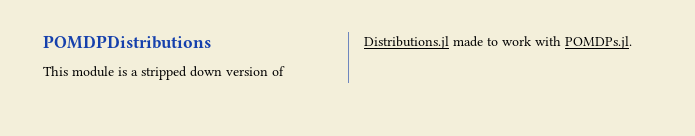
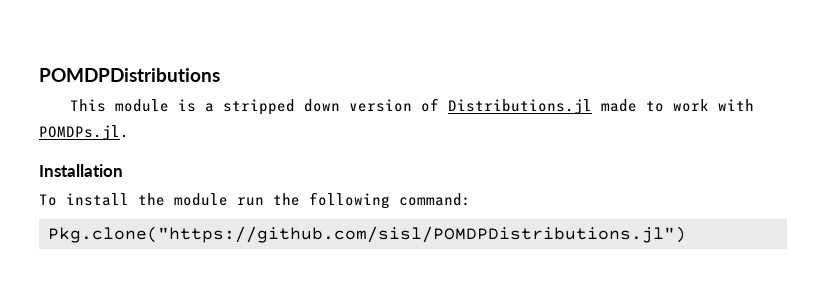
(632, 42) none -> [39,164,123,177] [39,192,471,209] [48,226,686,243] // Installation // To install the module run the following command: // Pkg.clone("https://github.com/sisl/POMDPDistributions.jl")

